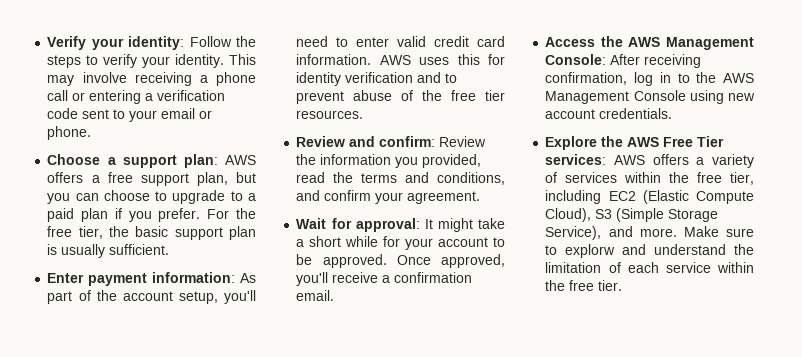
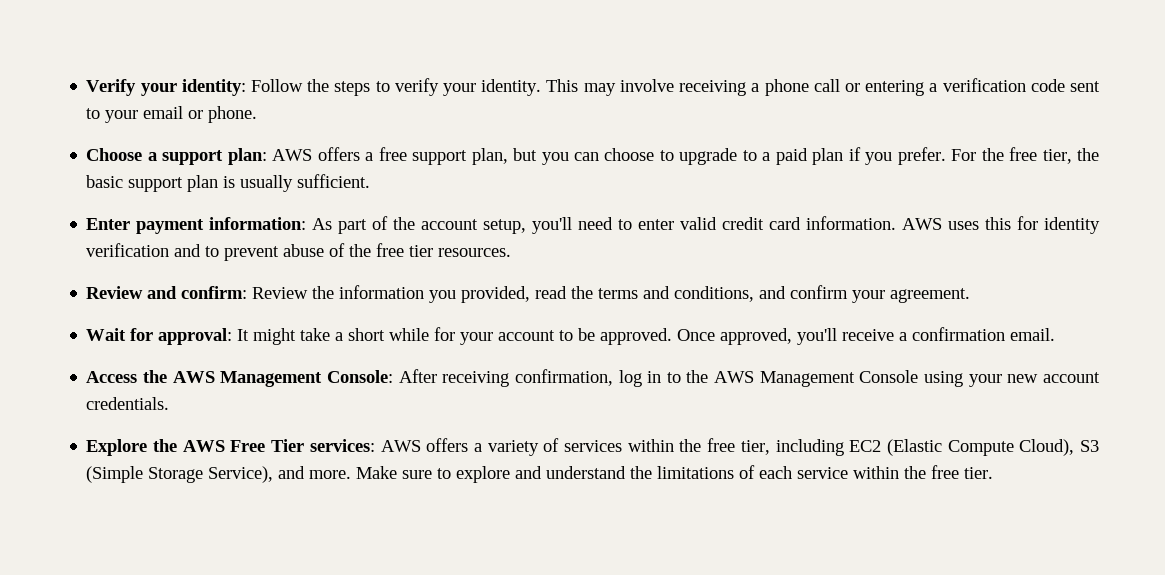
(724, 97) none -> [968,374,1002,387] your
[565,244,616,258] explorw -> [456,466,511,483] explore
[545,262,602,273] limitation -> [657,466,735,479] limitations

